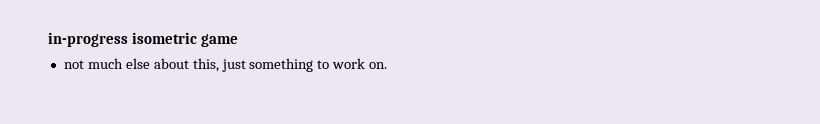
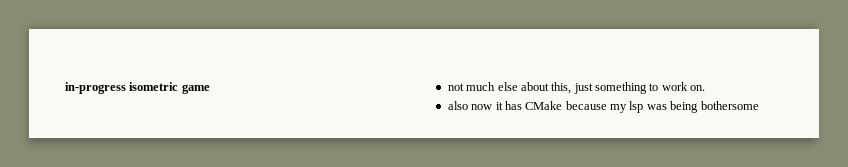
(388, 65) none -> [447,101,759,113] // also now it has CMake because my lsp was being bothersome

